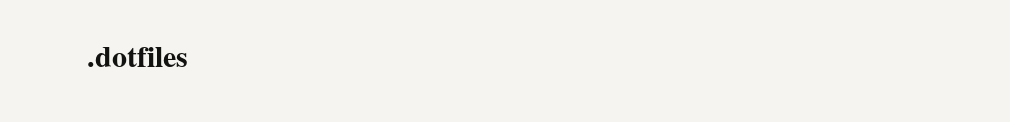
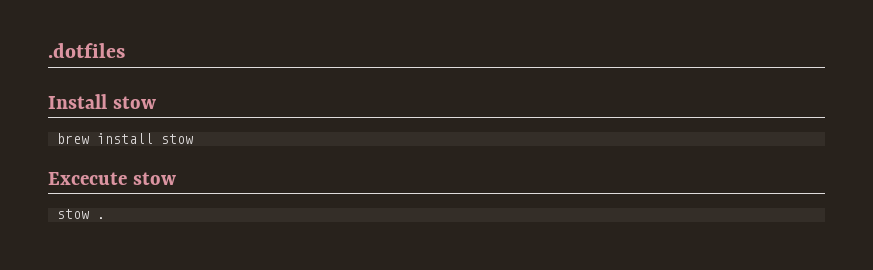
(188, 57) none -> [48,94,156,109] [57,133,193,144] [48,172,176,185] [57,209,105,219] // Install stow // brew install stow // Excecute stow // stow .

